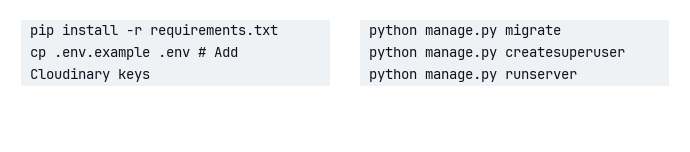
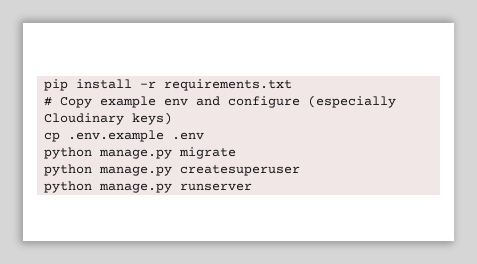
(278, 31) none -> [43,95,396,108] [43,112,172,125] // # Copy example env and configure (especially Cloudinary keys)
[197,47,238,57] [29,68,150,82] # Add Cloudinary keys -> (204, 136) none

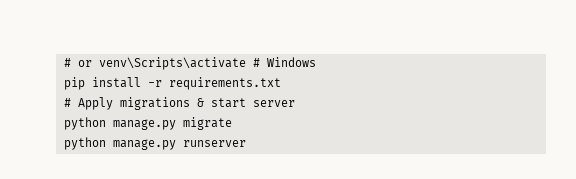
(43, 85) none -> [63,57,316,70] # or venv\Scripts\activate # Windows //
[59,95,396,108] [43,112,172,125] [43,130,204,142] Copy example env and configure (especially Cloudinary keys) // cp .env.example .env -> [77,97,295,110] Apply migrations & start server
[43,164,300,176] // python manage.py createsuperuser -> (232, 123) none

